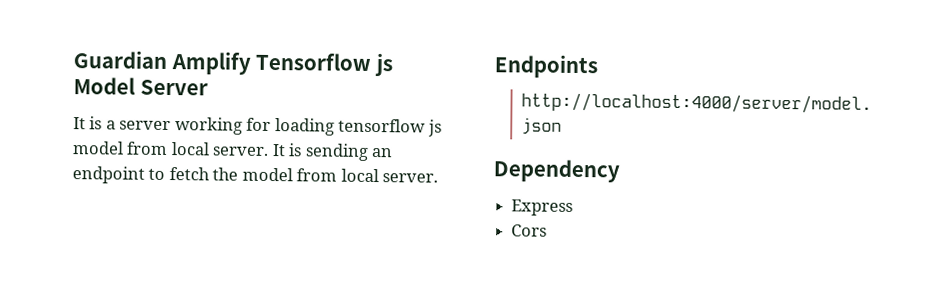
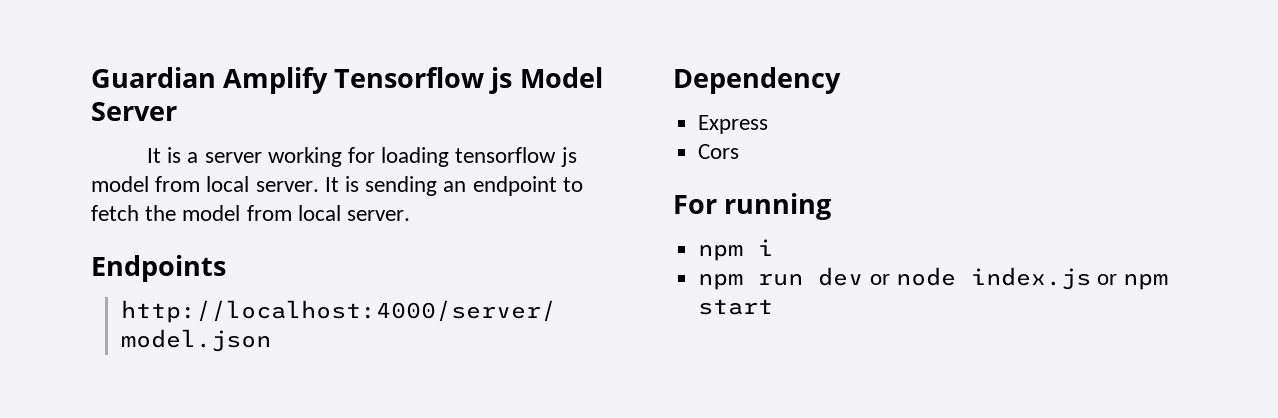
(548, 230) none -> [673,193,832,220] [698,239,774,261] [698,267,1169,290] [698,299,774,315] // For running // npm i // npm run dev or node index.js or npm start

